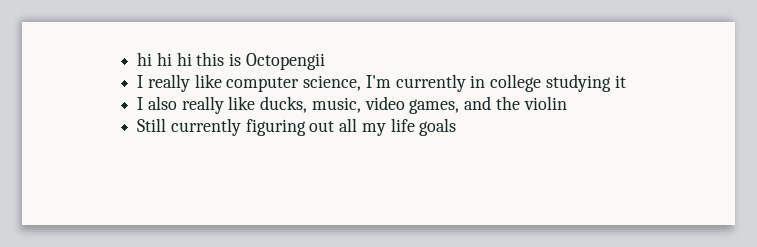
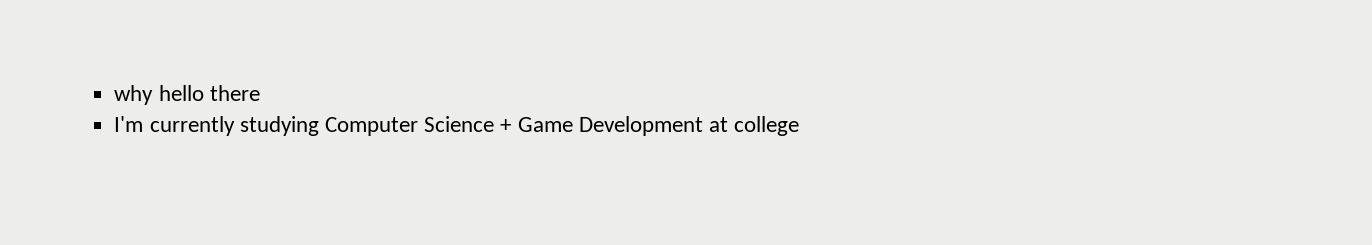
[137,52,325,70] [137,74,626,92] [137,96,567,114] [137,118,457,136] hi hi hi this is Octopengii // I really like computer science, I'm currently in college studying it // I also really like ducks, music, video games, and the violin // Still currently figuring out all my life goals -> [114,85,260,105] [114,116,800,136] why hello there // I'm currently studying Computer Science + Game Development at college

